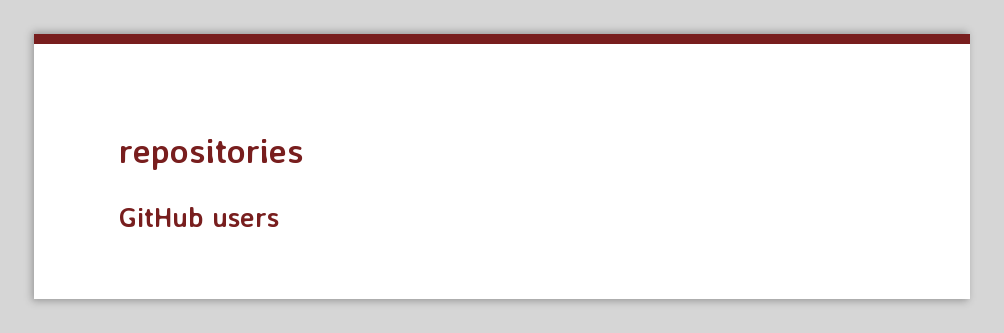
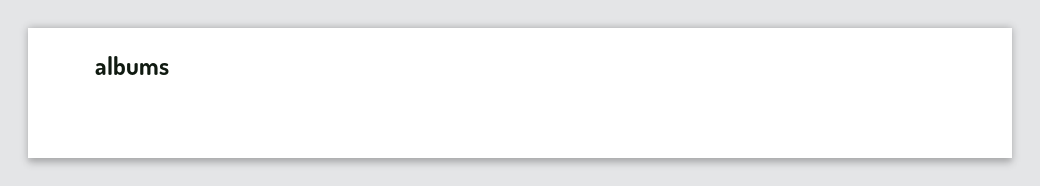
[119,139,304,170] [119,207,279,227] repositories // GitHub users -> [95,56,169,75] albums

